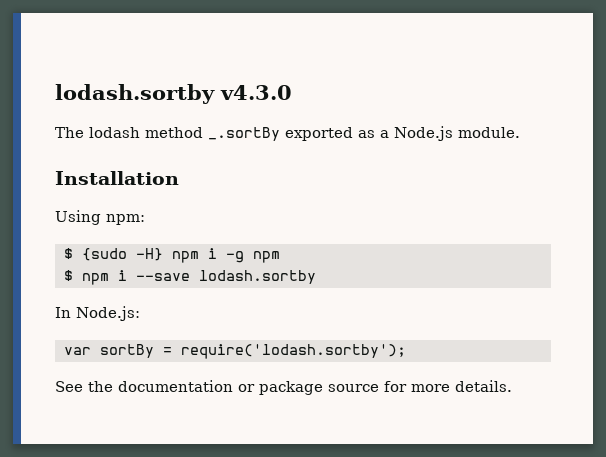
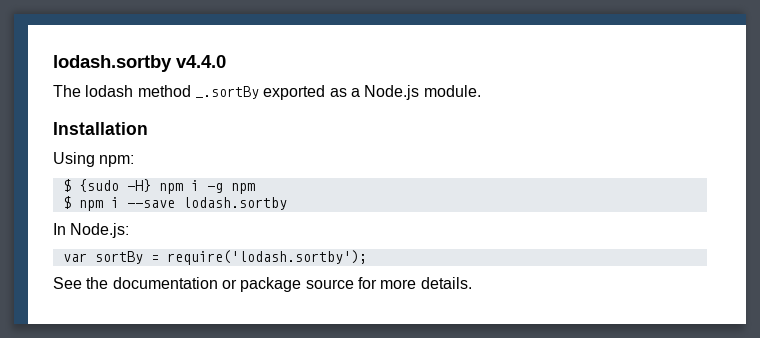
[55,84,292,104] lodash.sortby v4.3.0 -> [53,55,226,72] lodash.sortby v4.4.0

